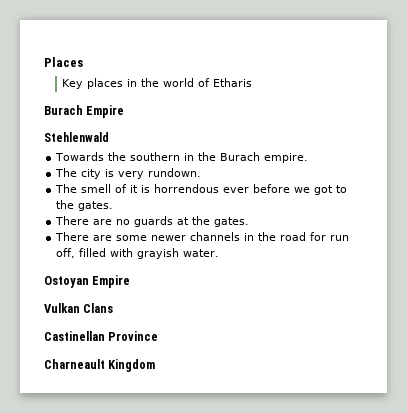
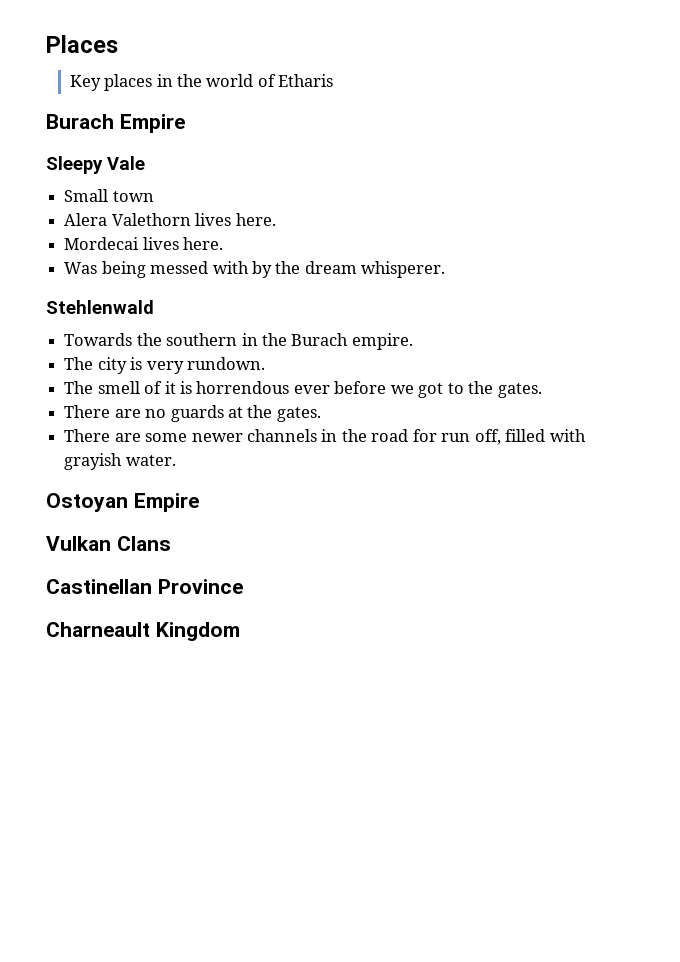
(125, 111) none -> [46,156,145,174] [64,189,154,202] [64,213,276,226] [64,237,224,250] [64,261,446,278] // Sleepy Vale // Small town // Alera Valethorn lives here. // Mordecai lives here. // Was being messed with by the dream whisperer.

